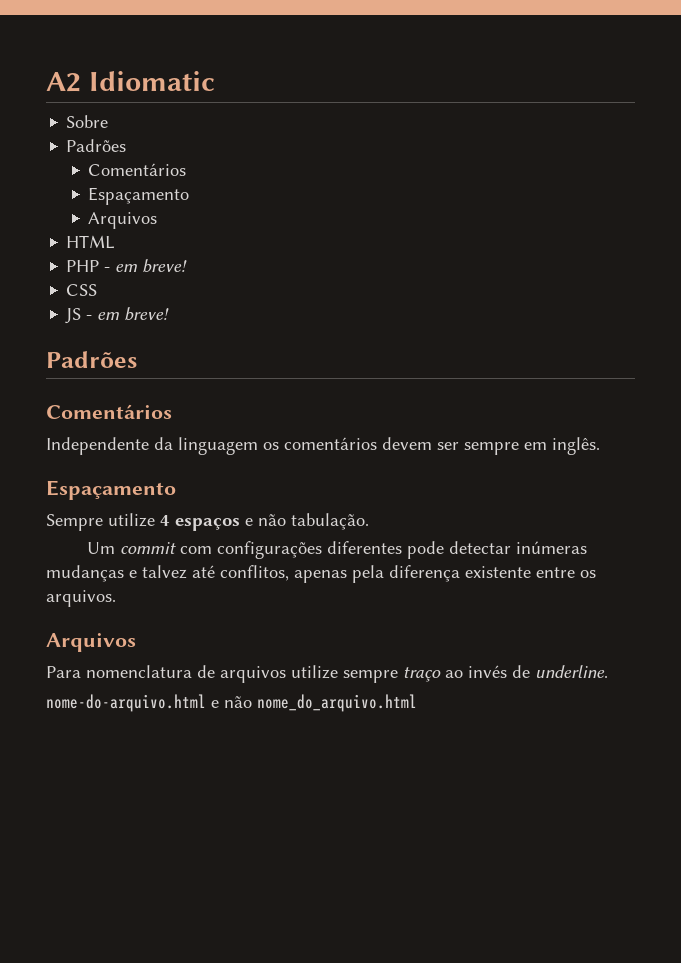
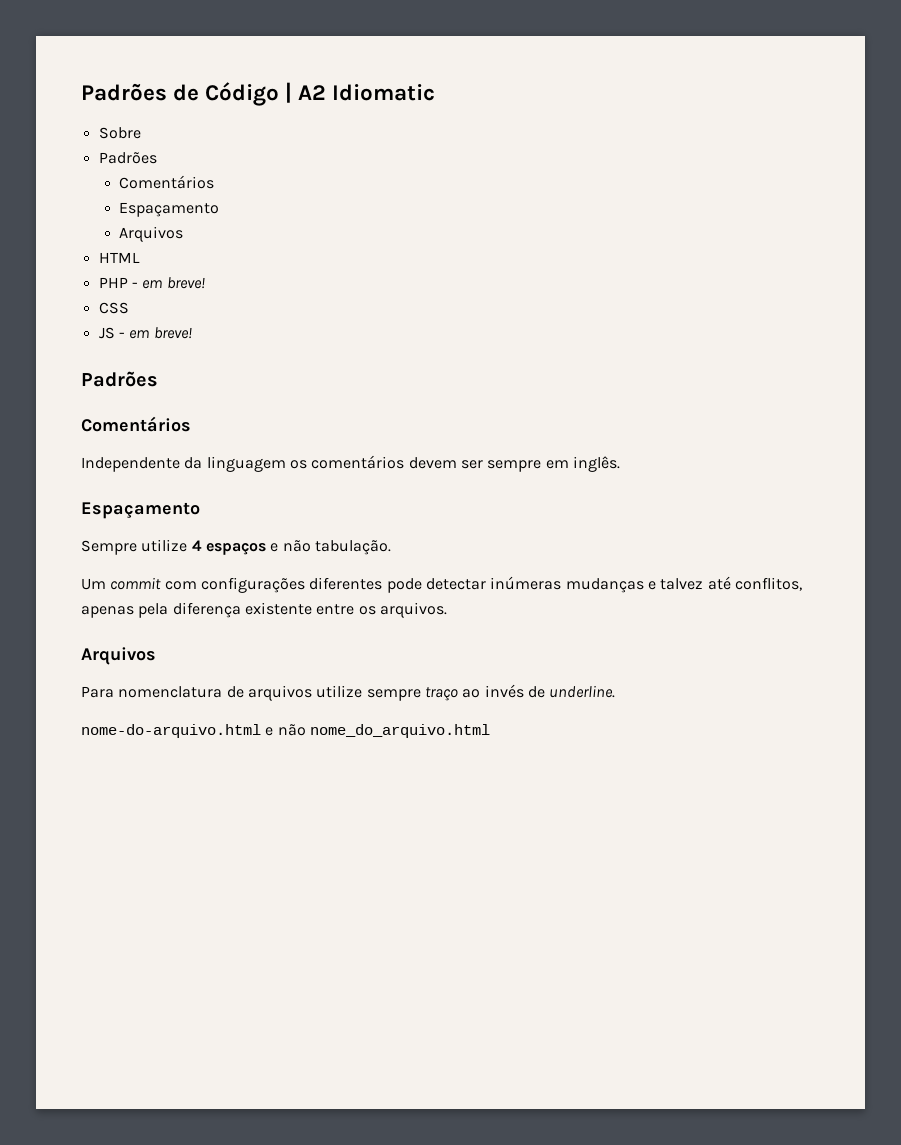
(46, 82) none -> [81,82,293,106] Padrões de Código |

